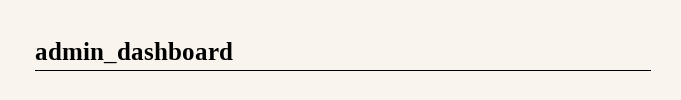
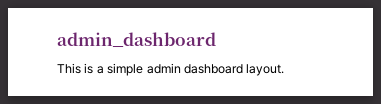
(233, 53) none -> [57,63,285,76] // This is a simple admin dashboard layout.

